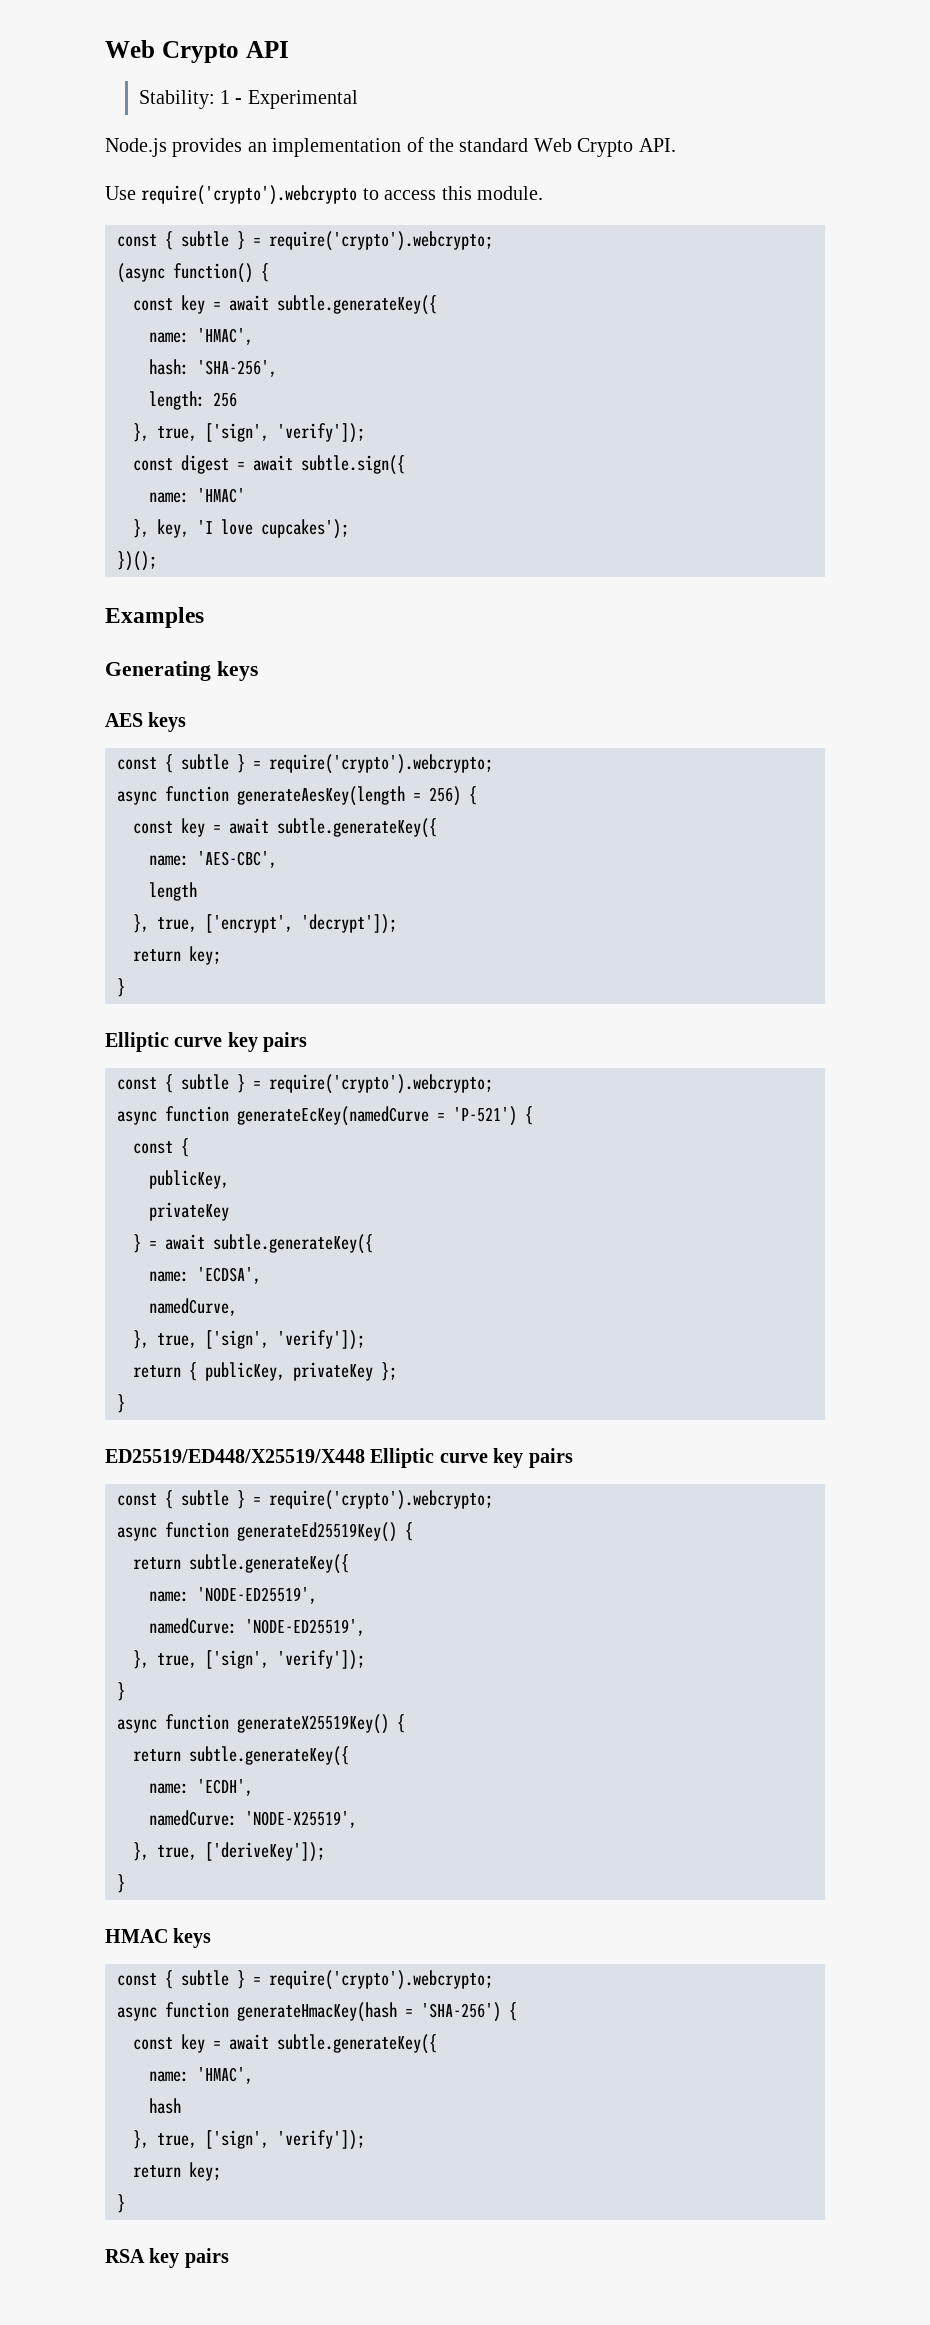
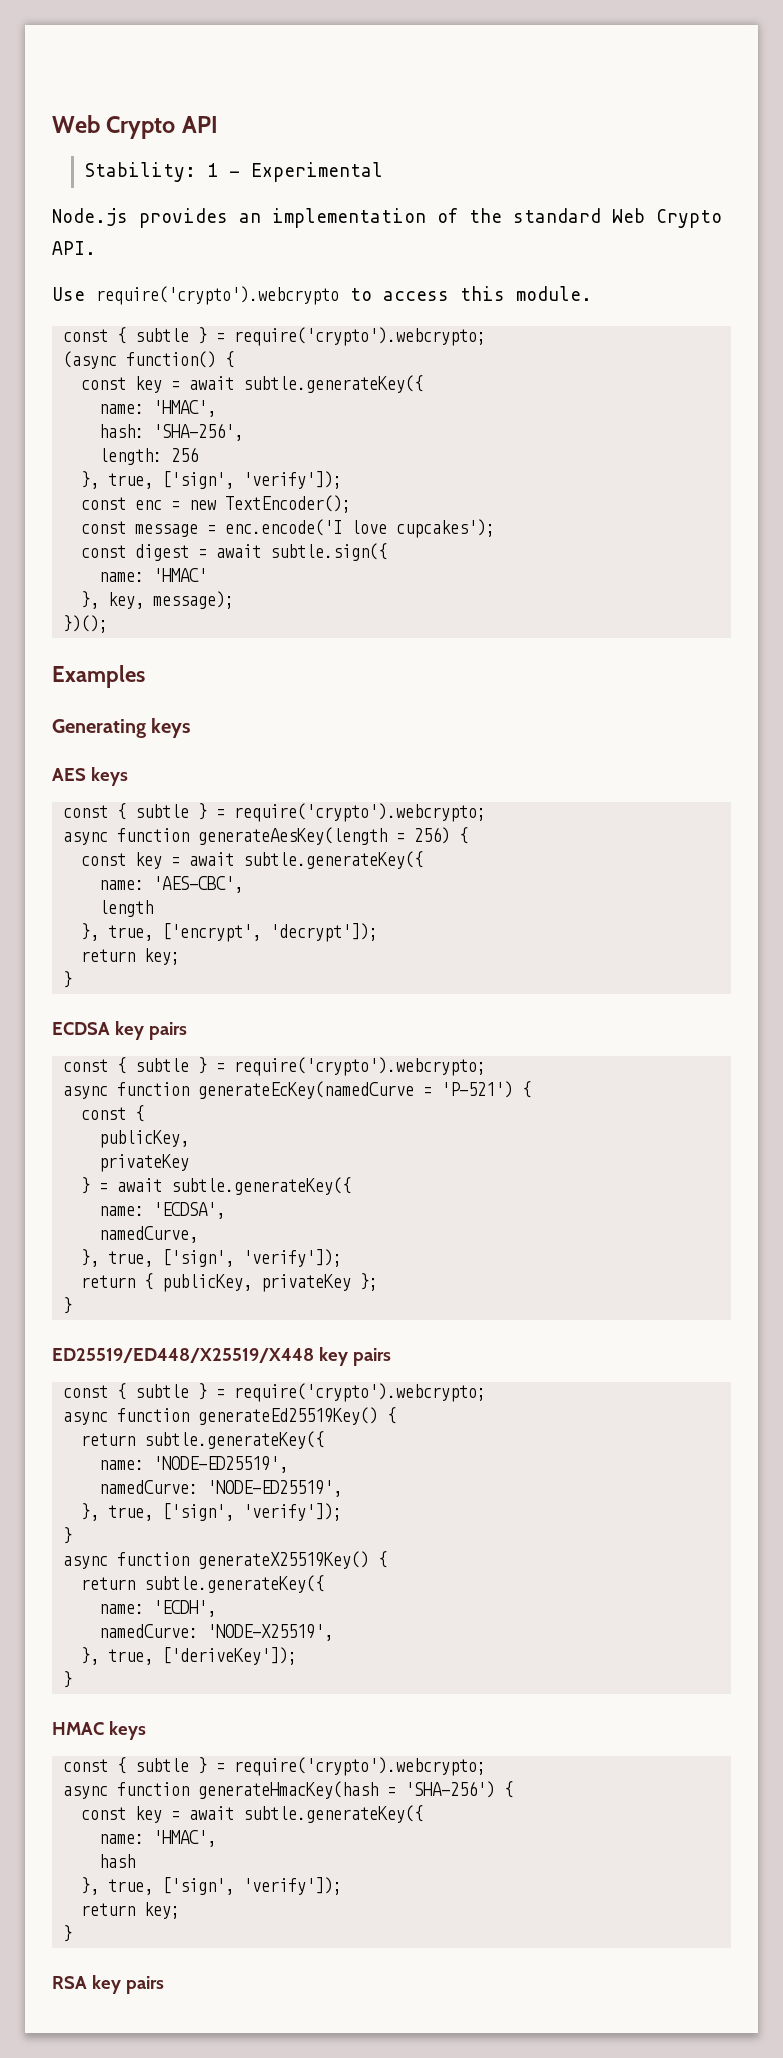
(365, 433) none -> [81,495,352,513] [81,519,496,538] // const enc = new TextEncoder(); // const message = enc.encode('I love cupcakes');
[197,519,349,539] 'I love cupcakes'); -> [153,591,235,609] message);
[105,1032,223,1052] Elliptic curve -> [52,1022,110,1035] ECDSA
[370,1448,488,1468] Elliptic curve -> (314, 1355) none

